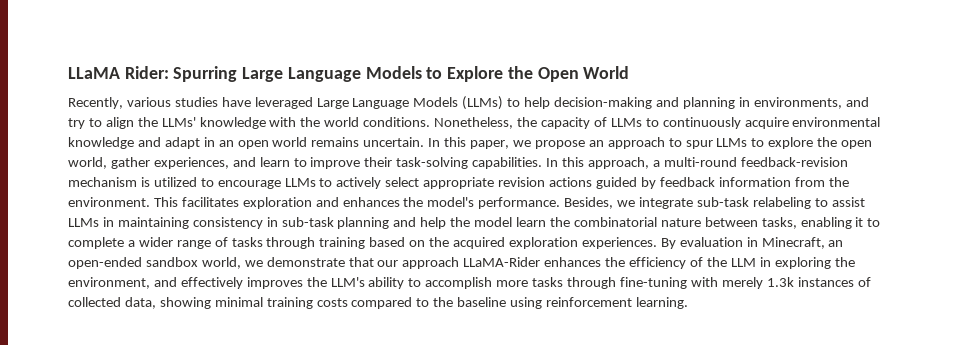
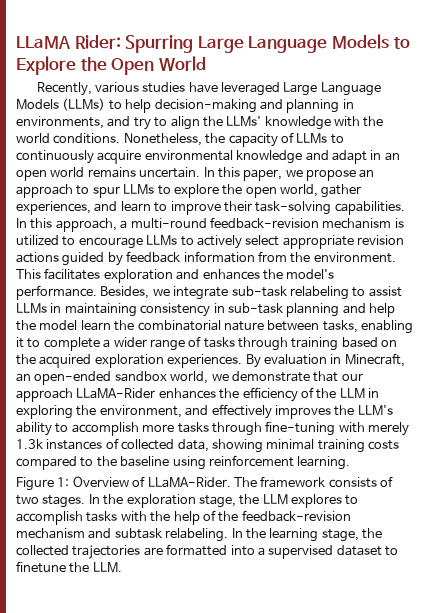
(688, 303) none -> [16,476,393,491] [16,494,359,508] [16,510,351,525] [16,528,382,542] [16,544,398,559] [16,561,122,573] // Figure 1: Overview of LLaMA-Rider. The framework consists of two stages. In the exploration stage, the LLM explores to accomplish tasks with the help of the feedback-revision mechanism and subtask relabeling. In the learning stage, the collected trajectories are formatted into a supervised dataset to finetune the LLM.

